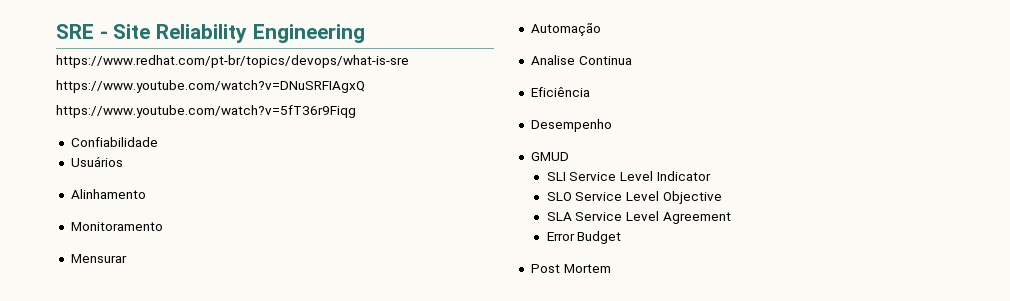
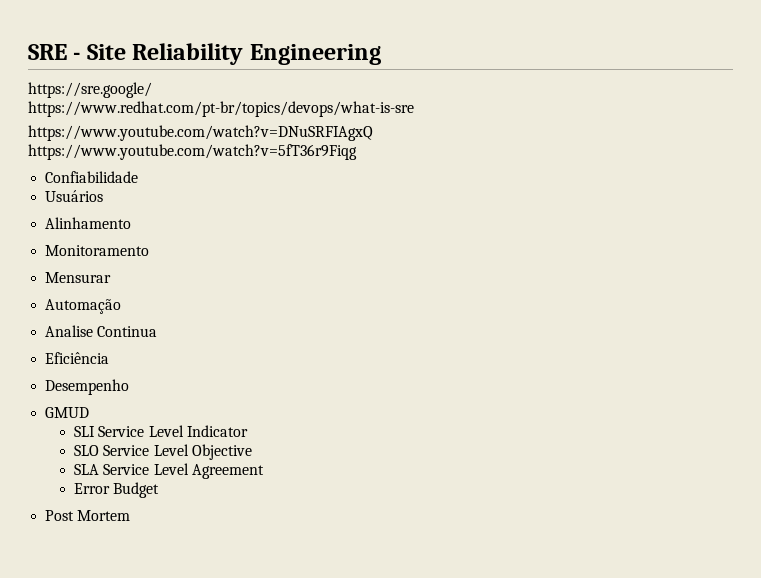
(365, 33) none -> [28,82,152,98] // https://sre.google/

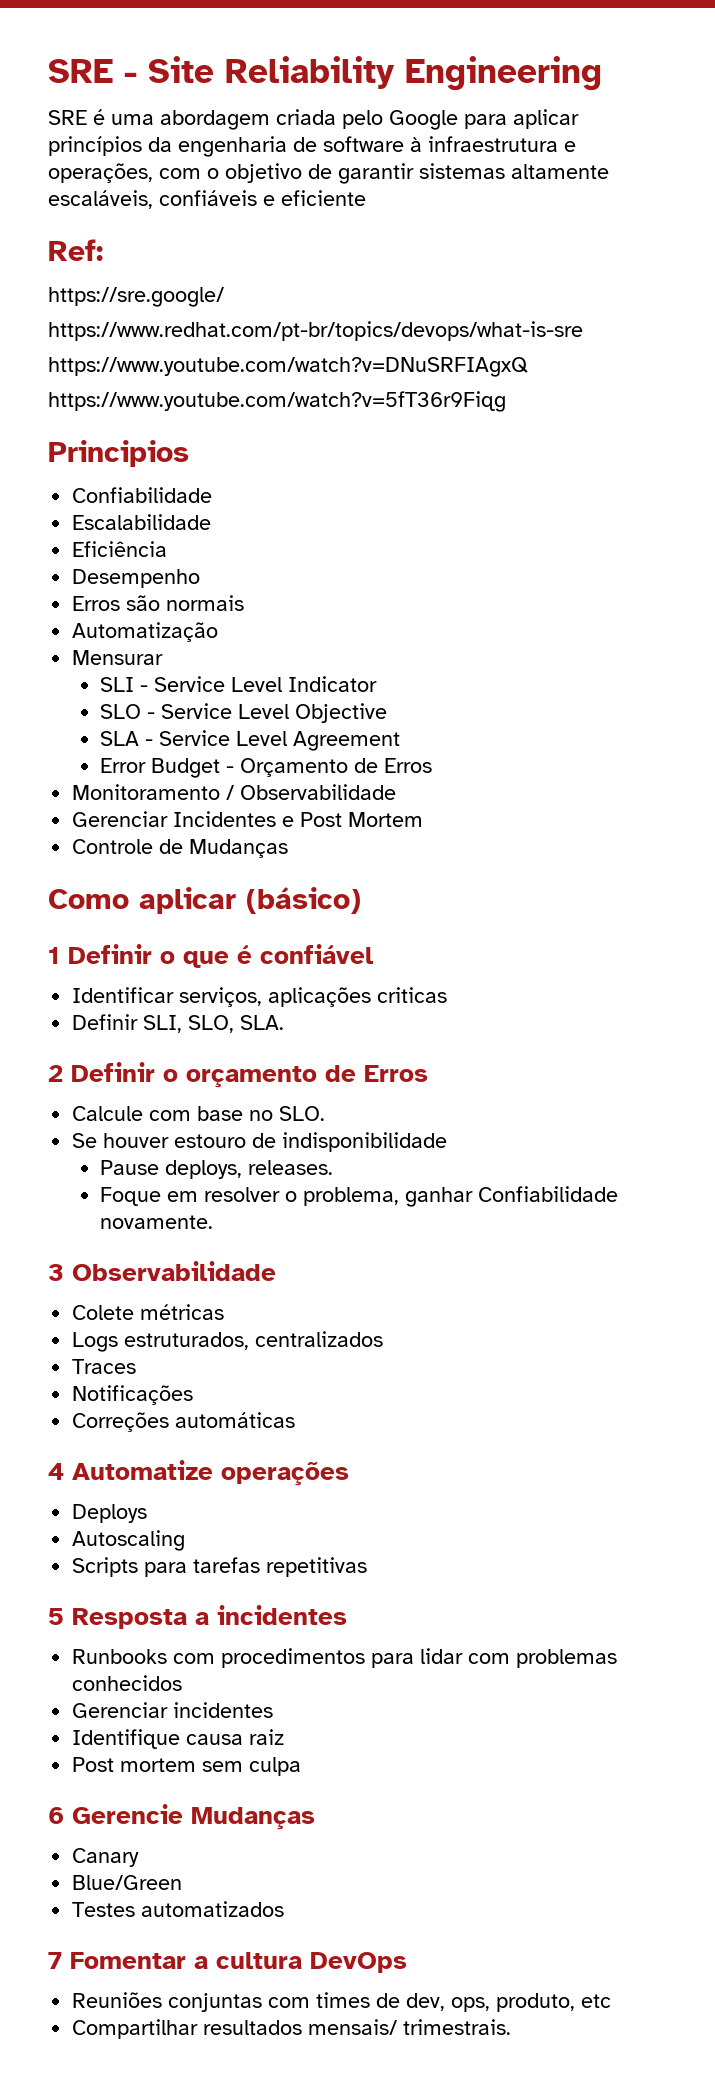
(381, 54) none -> [48,109,579,130] [48,136,576,157] [48,163,609,184] [48,190,366,209] [48,239,103,261] // SRE é uma abordagem criada pelo Google para aplicar princípios da engenharia de software à infraestrutura e operações, com o objetivo de garantir sistemas altamente escaláveis, confiáveis e eficiente // Ref:
(357, 152) none -> [48,440,189,467] // Principios
[45,190,104,202] [45,217,132,229] [45,245,150,256] [45,272,112,283] [45,299,122,314] [45,325,158,337] [45,352,110,364] [45,379,130,395] [45,407,90,418] Usuários // Alinhamento // Monitoramento // Mensurar // Automação // Analise Continua // Eficiência // Desempenho // GMUD -> [72,514,212,530] [72,541,168,557] [72,569,201,588] [72,595,245,611] [72,622,219,642] [72,650,164,665] Escalabilidade // Eficiência // Desempenho // Erros são normais // Automatização // Mensurar
(96, 431) none -> [140,685,149,692] -
(100, 450) none -> [147,712,156,719] -
(100, 469) none -> [145,739,154,746] -
[45,510,131,521] // Post Mortem -> [226,758,433,777] [72,784,397,800] [72,811,424,827] [72,839,289,858] [48,887,361,914] [48,944,374,968] [72,987,448,1007] [72,1014,285,1033] [48,1062,428,1088] [72,1106,326,1121] [72,1132,448,1152] [100,1160,334,1179] [100,1186,619,1207] [100,1215,214,1229] [48,1261,276,1281] [72,1304,225,1320] [72,1331,384,1352] [72,1359,137,1374] [72,1385,194,1405] [72,1412,296,1432] [48,1460,349,1486] [72,1504,148,1523] [72,1530,186,1551] [72,1557,368,1577] [48,1605,347,1629] [72,1648,618,1668] [72,1675,183,1691] [72,1702,274,1718] [72,1729,285,1749] [72,1757,302,1776] [48,1804,315,1830] [72,1848,140,1867] [72,1875,183,1890] [72,1901,285,1917] [48,1952,407,1973] [72,1992,612,2012] [72,2019,512,2039] - Orçamento de Erros // Monitoramento / Observabilidade // Gerenciar Incidentes e Post Mortem // Controle de Mudanças // Como aplicar (básico) // 1 Definir o que é confiável // Identificar serviços, aplicações criticas // Definir SLI, SLO, SLA. // 2 Definir o orçamento de Erros // Calcule com base no SLO. // Se houver estouro de indisponibilidade // Pause deploys, releases. // Foque em resolver o problema, ganhar Confiabilidade novamente. // 3 Observabilidade // Colete métricas // Logs estruturados, centralizados // Traces // Notificações // Correções automáticas // 4 Automatize operações // Deploys // Autoscaling // Scripts para tarefas repetitivas // 5 Resposta a incidentes // Runbooks com procedimentos para lidar com problemas conhecidos // Gerenciar incidentes // Identifique causa raiz // Post mortem sem culpa // 6 Gerencie Mudanças // Canary // Blue/Green // Testes automatizados // 7 Fomentar a cultura DevOps // Reuniões conjuntas com times de dev, ops, produto, etc // Compartilhar resultados mensais/ trimestrais.

